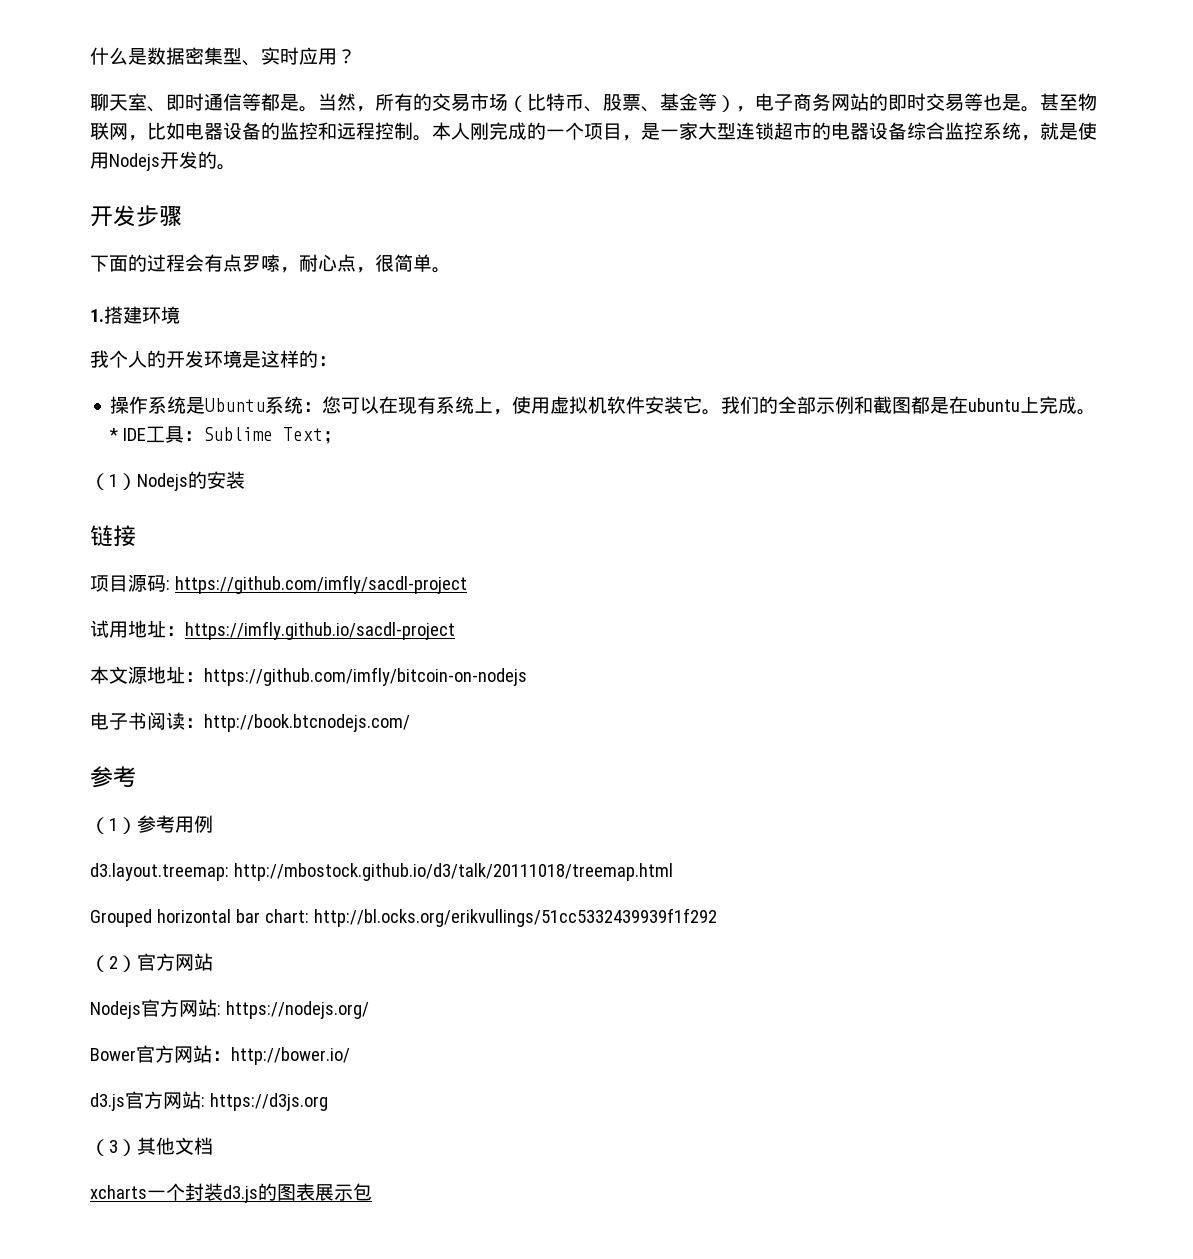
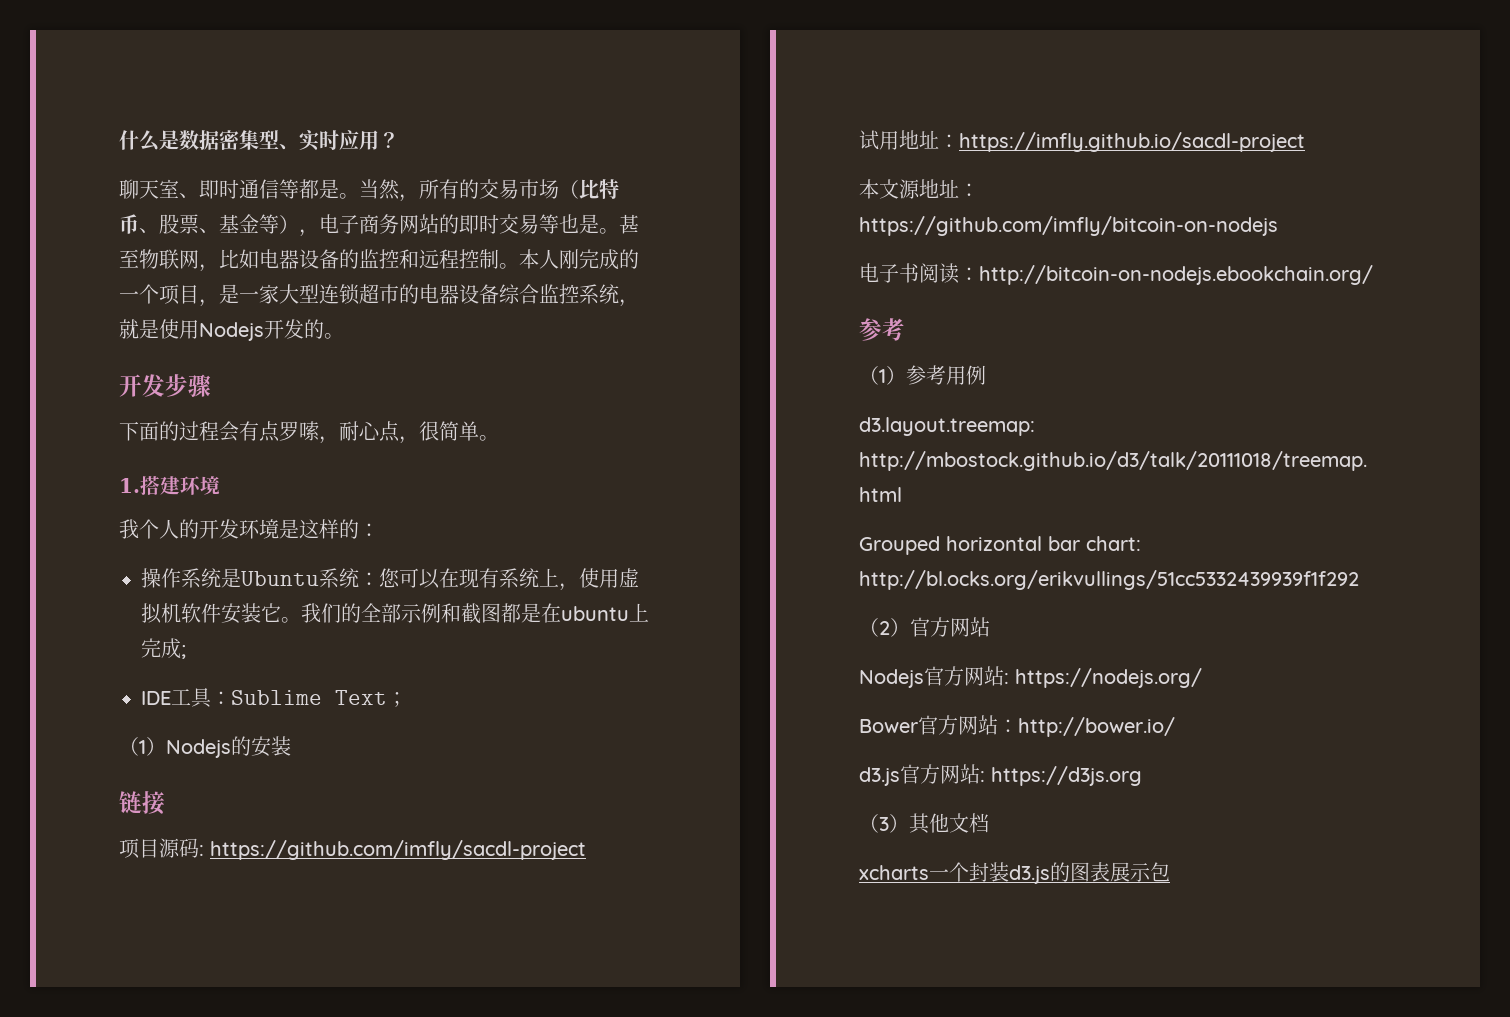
[1077,409,1097,415] [109,428,119,441] 。* -> [181,645,186,659] ; //
[204,714,410,732] http://book.btcnodejs.com/ -> [979,265,1373,285] http://bitcoin-on-nodejs.ebookchain.org/

